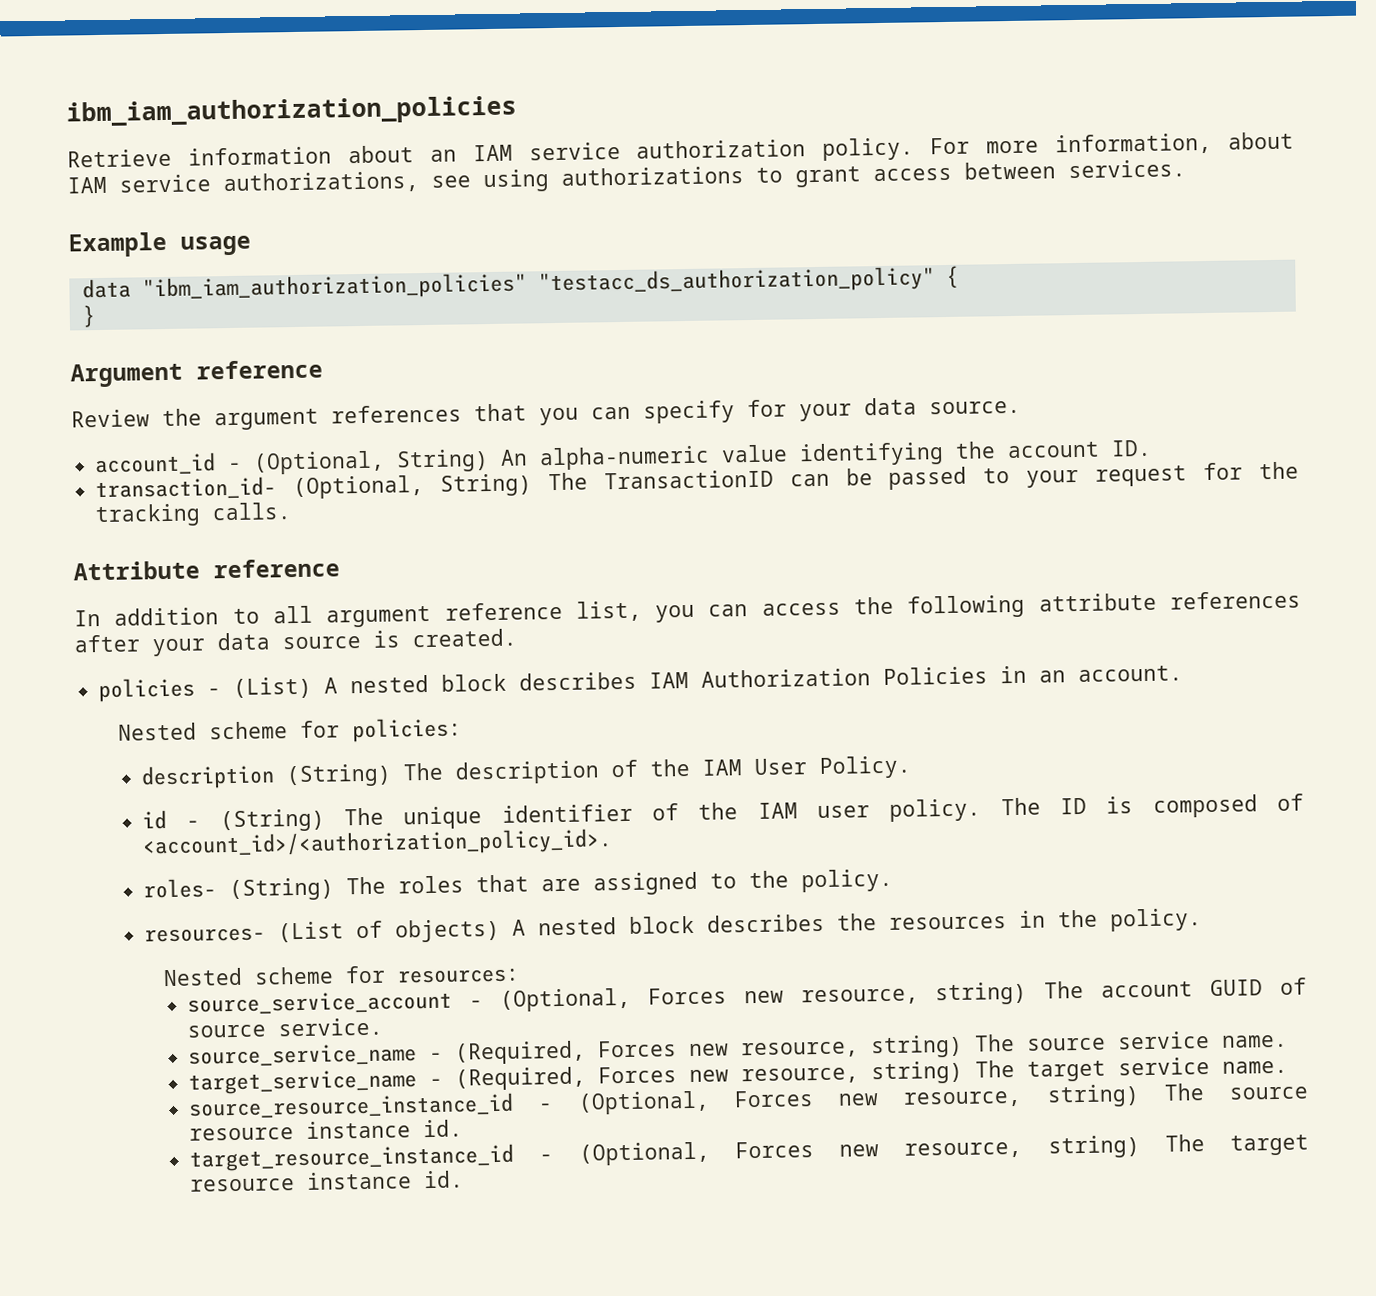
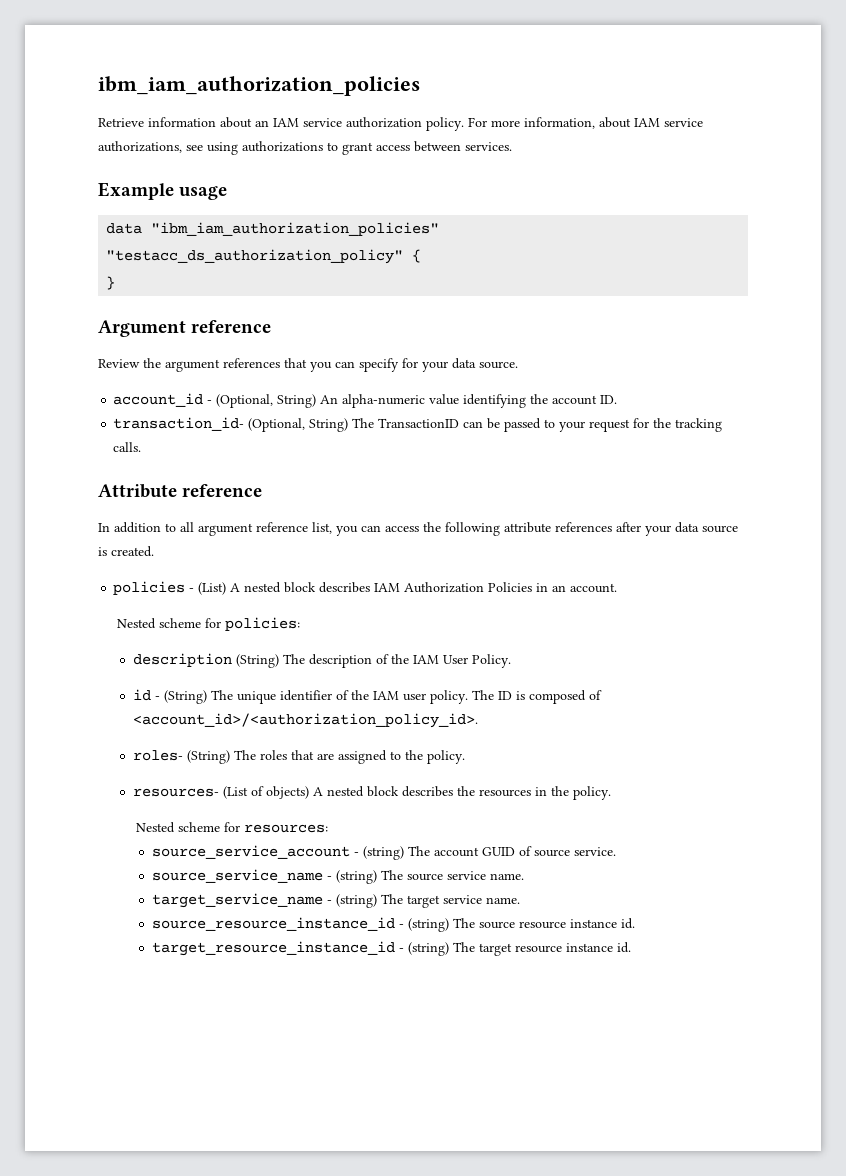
[499,981,1028,1012] (Optional, Forces new resource, string) -> [362,846,404,860] (string)
[455,1034,964,1065] (Required, Forces new resource, string) -> [335,870,377,884] (string)
[455,1060,964,1091] (Required, Forces new resource, string) -> [335,894,377,908] (string)
[577,1084,1140,1115] (Optional, Forces new resource, string) -> [407,918,449,932] (string)
[578,1135,1140,1166] (Optional, Forces new resource, string) -> [407,942,449,956] (string)

